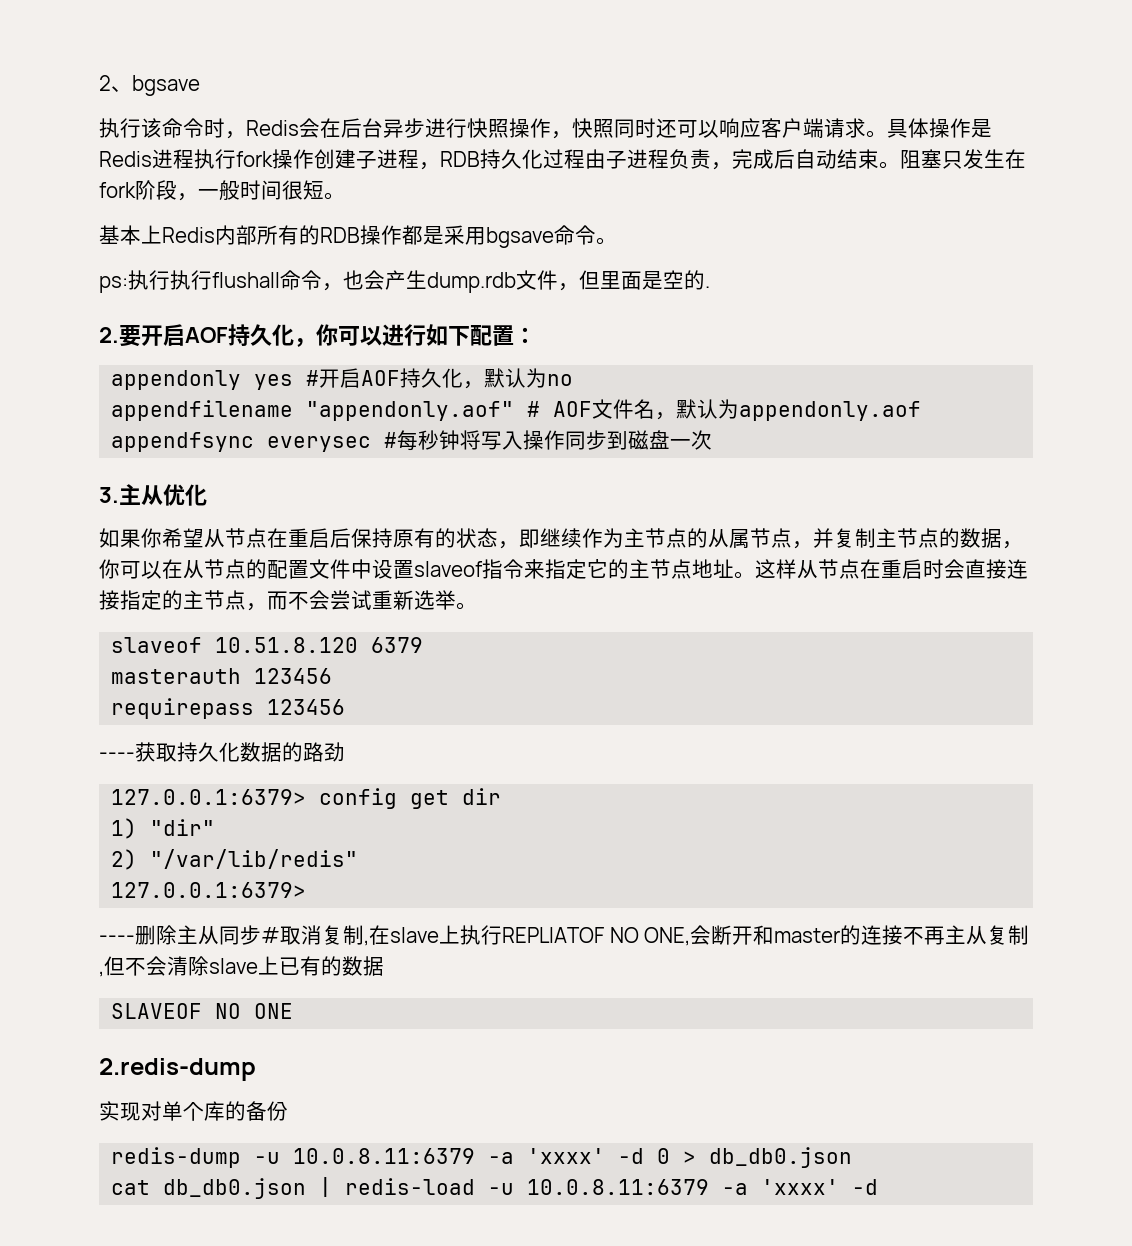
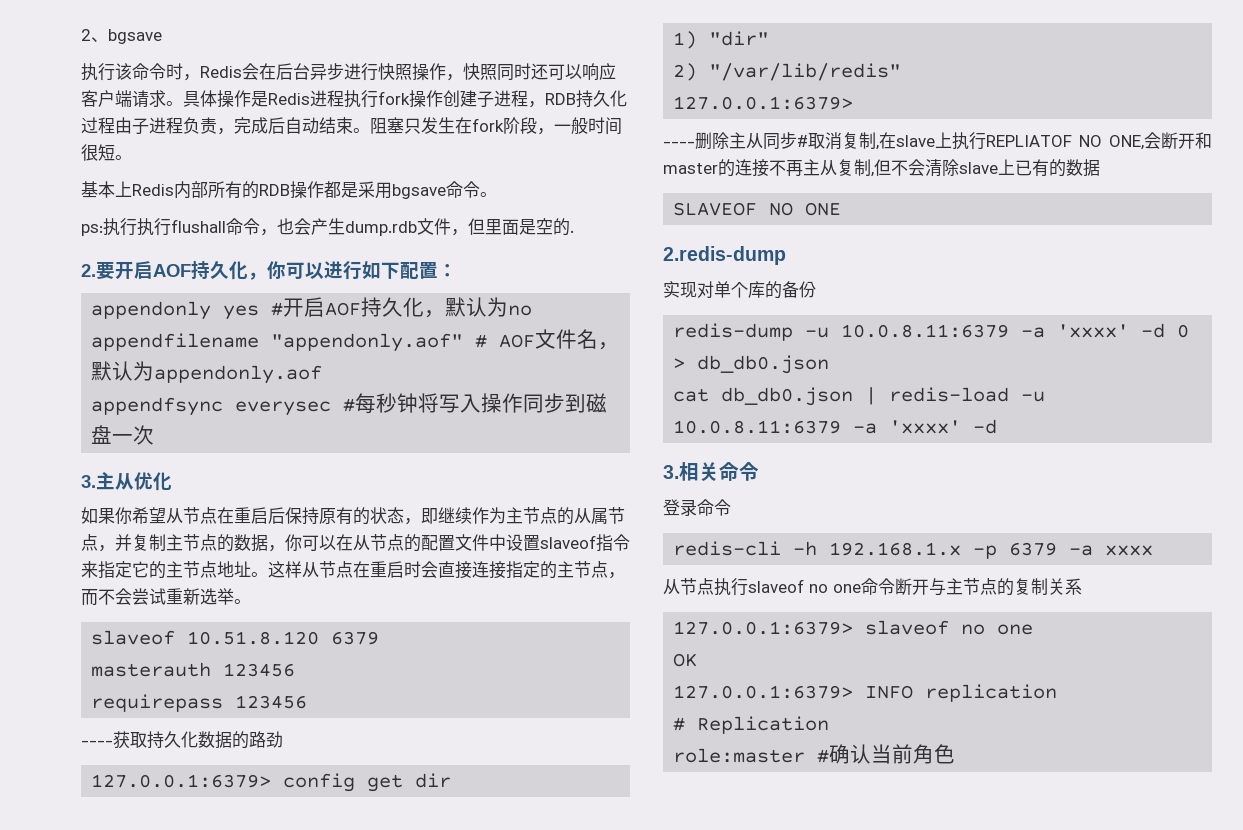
(879, 1187) none -> [663,462,759,481] [663,499,731,516] [673,541,1154,559] [663,578,1082,596] [673,620,1034,635] [673,653,698,667] [673,684,1058,702] [673,716,830,734] [673,744,956,764] // 3.相关命令 // 登录命令 // redis-cli -h 192.168.1.x -p 6379 -a xxxx // 从节点执行slaveof no one命令断开与主节点的复制关系 // 127.0.0.1:6379> slaveof no one // OK // 127.0.0.1:6379> INFO replication // # Replication // role:master #确认当前角色

